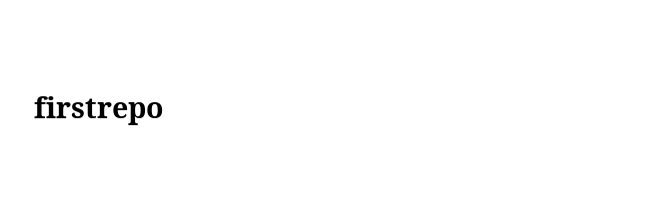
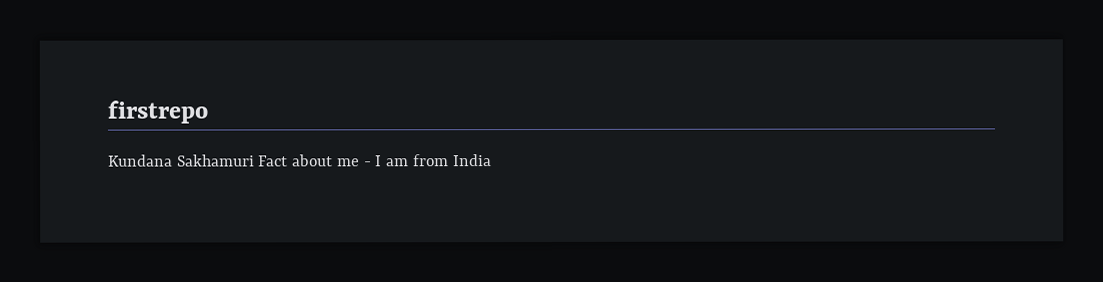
(164, 111) none -> [108,154,492,167] // Kundana Sakhamuri Fact about me - I am from India

